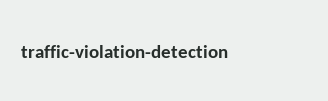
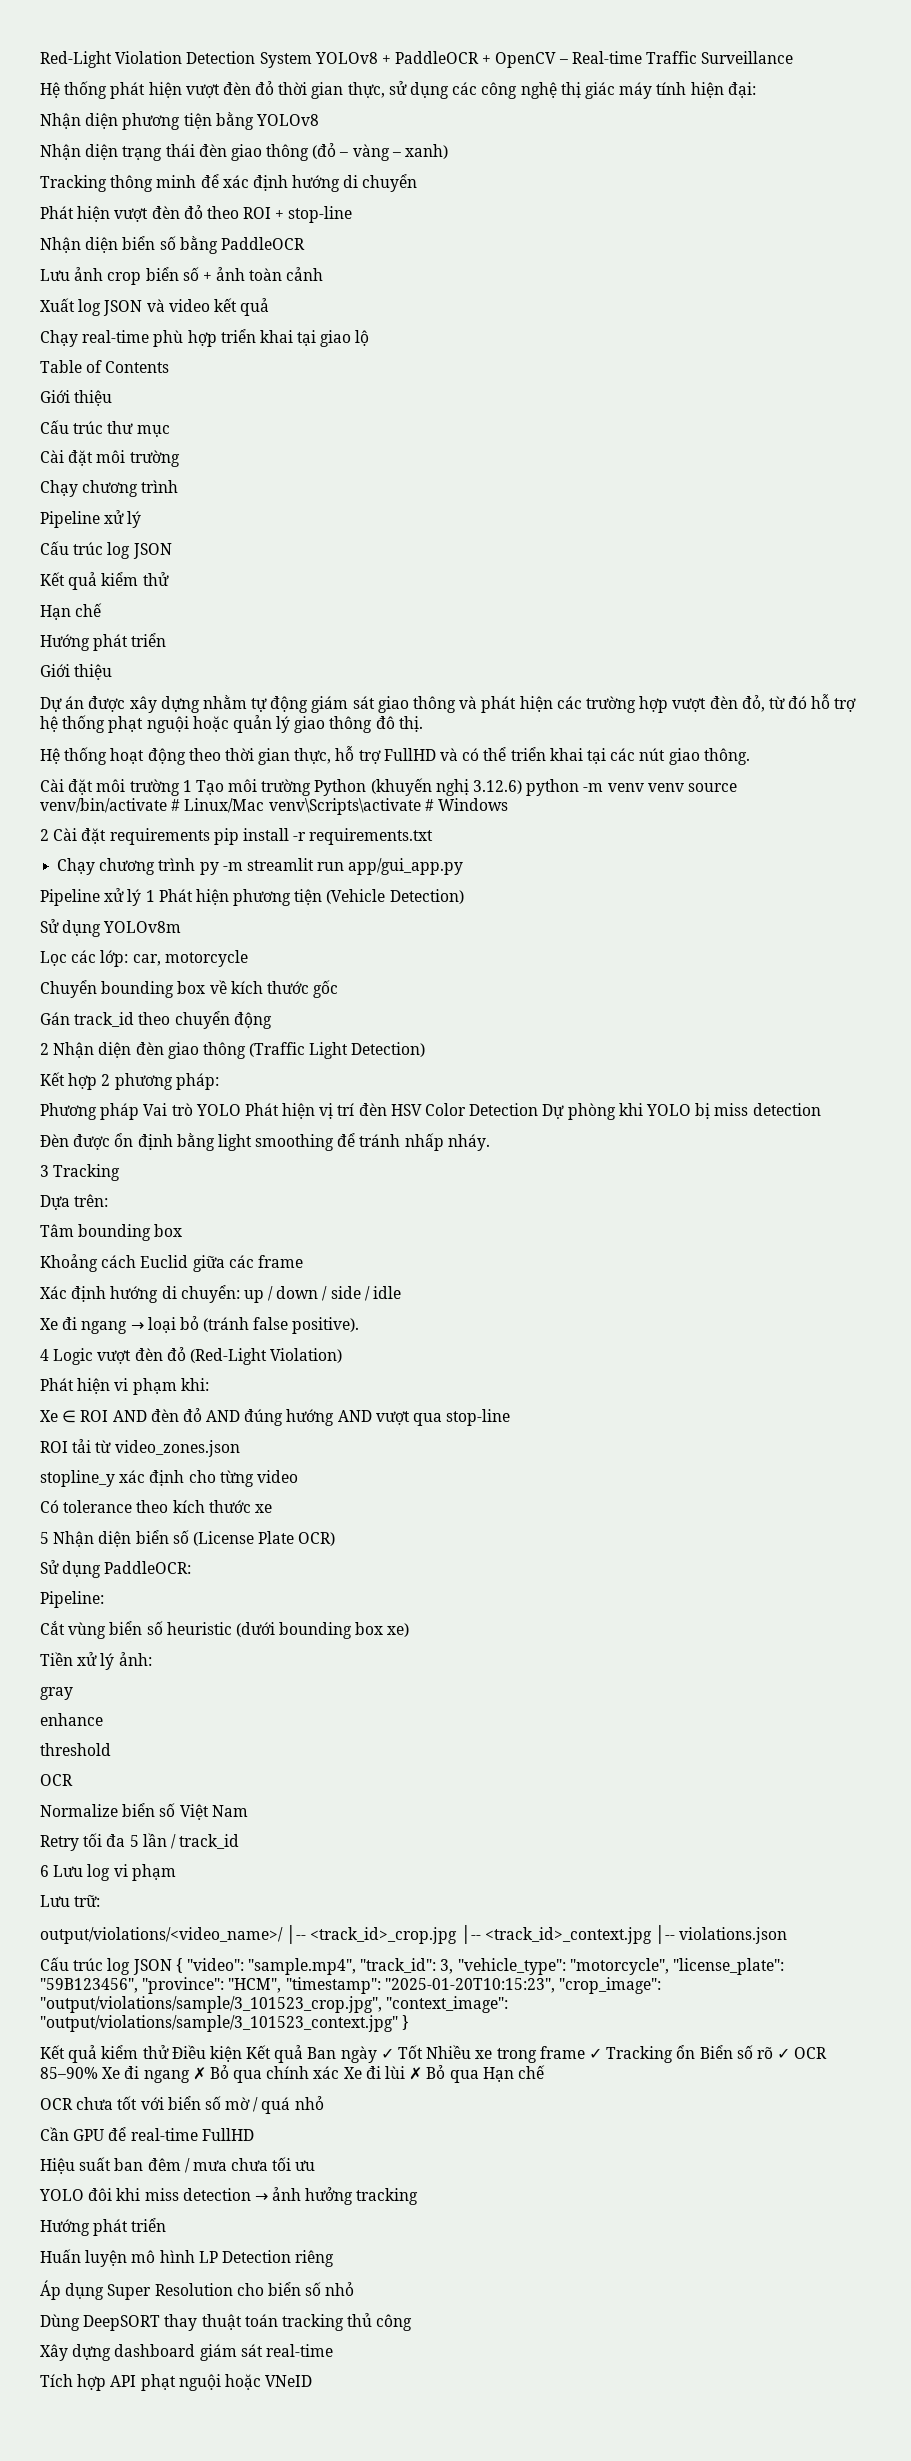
[21,45,228,58] traffic-violation-detection -> [40,51,794,68] [40,81,756,99] [40,112,319,130] [40,143,449,161] [40,174,418,192] [40,205,353,223] [40,236,305,254] [40,267,324,285] [40,298,270,316] [40,329,370,347] [40,360,170,373] [40,390,113,406] [40,420,170,437] [40,450,180,467] [40,480,179,497] [40,510,142,528] [40,541,172,559] [40,572,169,590] [40,603,103,620] [40,633,167,651] [40,664,113,680] [40,694,857,713] [40,715,423,733] [40,746,750,765] [40,778,737,796] [40,798,508,815] [40,828,434,845] [57,858,464,875] [40,888,464,906] [40,919,182,937] [40,950,248,967] [40,980,339,998] [40,1011,272,1029] [40,1042,426,1059] [40,1072,219,1090] [40,1103,821,1120] [40,1133,490,1151] [40,1164,121,1181] [40,1194,109,1210] [40,1224,183,1241] [40,1254,303,1272] [40,1285,402,1303] [40,1316,360,1334] [40,1347,343,1365] [40,1378,209,1395] [40,1408,511,1426] [40,1439,240,1457] [40,1470,298,1487] [40,1500,272,1513] [40,1530,336,1547] [40,1560,192,1578] [40,1591,104,1608] [40,1621,410,1639] [40,1652,152,1670] [40,1687,73,1700] [40,1713,103,1726] [40,1743,111,1756] [40,1774,73,1786] [40,1803,248,1820] [40,1833,240,1851] [40,1864,176,1881] [40,1895,101,1907] [40,1924,788,1944] [40,1957,785,1975] [40,1977,661,1994] [40,1996,509,2013] [40,2015,410,2032] [40,2045,828,2063] [40,2065,545,2083] [40,2096,324,2114] [40,2127,254,2141] [40,2157,316,2174] [39,2187,419,2205] [40,2218,167,2236] [40,2249,335,2267] [40,2280,355,2300] [40,2313,413,2331] [40,2344,333,2361] [40,2374,313,2391] Red-Light Violation Detection System YOLOv8 + PaddleOCR + OpenCV – Real-time Traffic Surveillance // Hệ thống phát hiện vượt đèn đỏ thời gian thực, sử dụng các công nghệ thị giác máy tính hiện đại: // Nhận diện phương tiện bằng YOLOv8 // Nhận diện trạng thái đèn giao thông (đỏ – vàng – xanh) // Tracking thông minh để xác định hướng di chuyển // Phát hiện vượt đèn đỏ theo ROI + stop-line // Nhận diện biển số bằng PaddleOCR // Lưu ảnh crop biển số + ảnh toàn cảnh // Xuất log JSON và video kết quả // Chạy real-time phù hợp triển khai tại giao lộ // Table of Contents // Giới thiệu // Cấu trúc thư mục // Cài đặt môi trường // Chạy chương trình // Pipeline xử lý // Cấu trúc log JSON // Kết quả kiểm thử // Hạn chế // Hướng phát triển // Giới thiệu // Dự án được xây dựng nhằm tự động giám sát giao thông và phát hiện các trường hợp vượt đèn đỏ, từ đó hỗ trợ hệ thống phạt nguội hoặc quản lý giao thông đô thị. // Hệ thống hoạt động theo thời gian thực, hỗ trợ FullHD và có thể triển khai tại các nút giao thông. // Cài đặt môi trường 1 Tạo môi trường Python (khuyến nghị 3.12.6) python -m venv venv source venv/bin/activate # Linux/Mac venv\Scripts\activate # Windows // 2 Cài đặt requirements pip install -r requirements.txt // Chạy chương trình py -m streamlit run app/gui_app.py // Pipeline xử lý 1 Phát hiện phương tiện (Vehicle Detection) // Sử dụng YOLOv8m // Lọc các lớp: car, motorcycle // Chuyển bounding box về kích thước gốc // Gán track_id theo chuyển động // 2 Nhận diện đèn giao thông (Traffic Light Detection) // Kết hợp 2 phương pháp: // Phương pháp Vai trò YOLO Phát hiện vị trí đèn HSV Color Detection Dự phòng khi YOLO bị miss detection // Đèn được ổn định bằng light smoothing để tránh nhấp nháy. // 3 Tracking // Dựa trên: // Tâm bounding box // Khoảng cách Euclid giữa các frame // Xác định hướng di chuyển: up / down / side / idle // Xe đi ngang → loại bỏ (tránh false positive). // 4 Logic vượt đèn đỏ (Red-Light Violation) // Phát hiện vi phạm khi: // Xe ∈ ROI AND đèn đỏ AND đúng hướng AND vượt qua stop-line // ROI tải từ video_zones.json // stopline_y xác định cho từng video // Có tolerance theo kích thước xe // 5 Nhận diện biển số (License Plate OCR) // Sử dụng PaddleOCR: // Pipeline: // Cắt vùng biển số heuristic (dưới bounding box xe) // Tiền xử lý ảnh: // gray // enhance // threshold // OCR // Normalize biển số Việt Nam // Retry tối đa 5 lần / track_id // 6 Lưu log vi phạm // Lưu trữ: // output/violations/<video_name>/ │-- <track_id>_crop.jpg │-- <track_id>_context.jpg │-- violations.json // Cấu trúc log JSON { "video": "sample.mp4", "track_id": 3, "vehicle_type": "motorcycle", "license_plate": "59B123456", "province": "HCM", "timestamp": "2025-01-20T10:15:23", "crop_image": "output/violations/sample/3_101523_crop.jpg", "context_image": "output/violations/sample/3_101523_context.jpg" } // Kết quả kiểm thử Điều kiện Kết quả Ban ngày ✓ Tốt Nhiều xe trong frame ✓ Tracking ổn Biển số rõ ✓ OCR 85–90% Xe đi ngang ✗ Bỏ qua chính xác Xe đi lùi ✗ Bỏ qua Hạn chế // OCR chưa tốt với biển số mờ / quá nhỏ // Cần GPU để real-time FullHD // Hiệu suất ban đêm / mưa chưa tối ưu // YOLO đôi khi miss detection → ảnh hưởng tracking // Hướng phát triển // Huấn luyện mô hình LP Detection riêng // Áp dụng Super Resolution cho biển số nhỏ // Dùng DeepSORT thay thuật toán tracking thủ công // Xây dựng dashboard giám sát real-time // Tích hợp API phạt nguội hoặc VNeID

